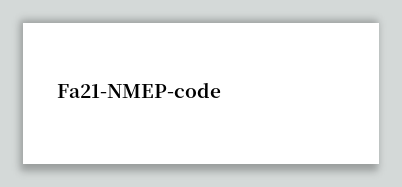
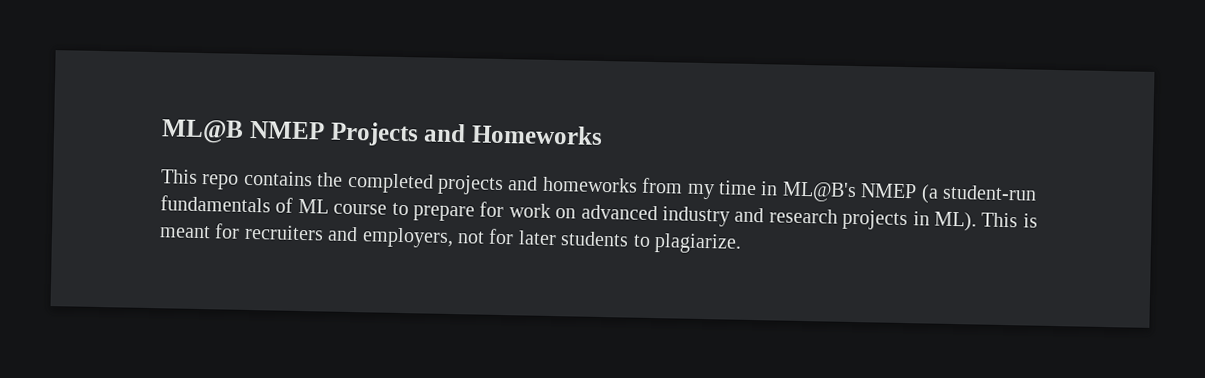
[57,82,221,98] Fa21-NMEP-code -> [161,119,603,147] [161,169,1037,204] [160,195,1038,232] [159,223,742,254] ML@B NMEP Projects and Homeworks // This repo contains the completed projects and homeworks from my time in ML@B's NMEP (a student-run fundamentals of ML course to prepare for work on advanced industry and research projects in ML). This is meant for recruiters and employers, not for later students to plagiarize.

